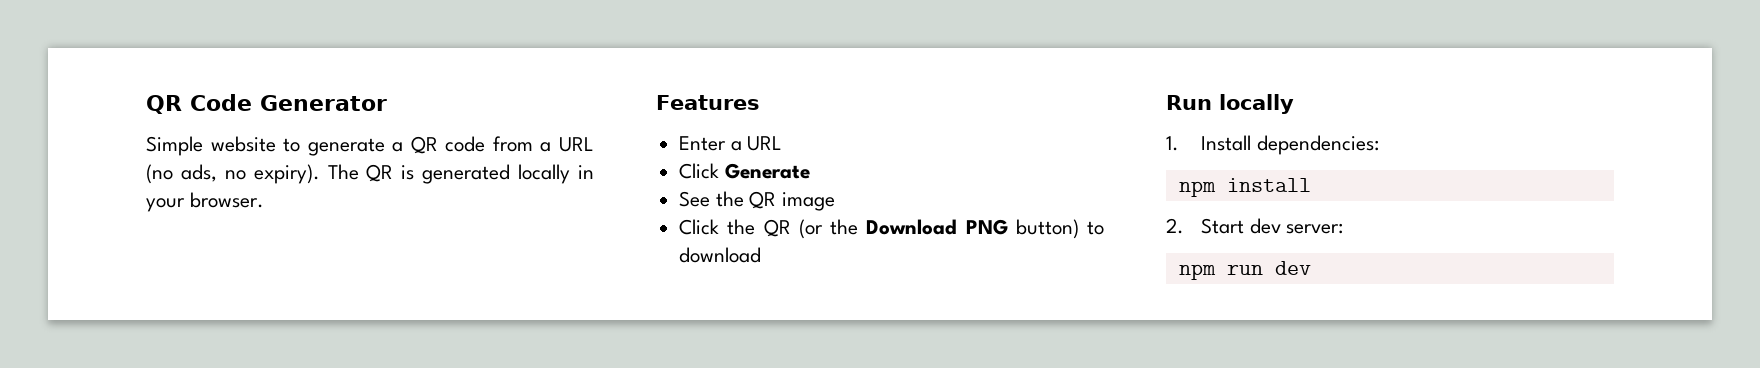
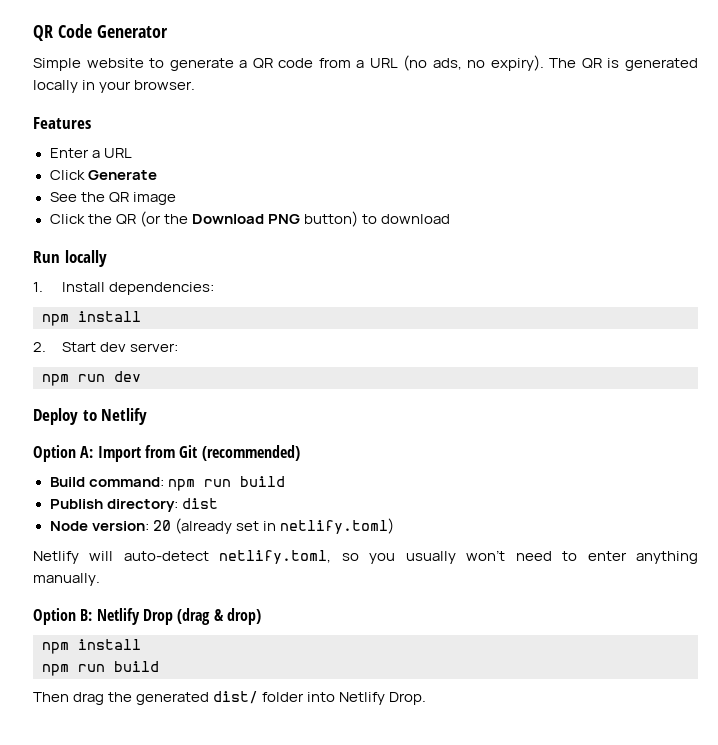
(1311, 268) none -> [33,408,148,425] [33,445,300,462] [49,476,285,491] [49,498,218,512] [49,518,394,534] [33,550,698,564] [33,573,100,586] [33,608,261,625] [42,639,141,654] [42,661,159,676] [33,691,427,705] // Deploy to Netlify // Option A: Import from Git (recommended) // Build command: npm run build // Publish directory: dist // Node version: 20 (already set in netlify.toml) // Netlify will auto-detect netlify.toml, so you usually won’t need to enter anything manually. // Option B: Netlify Drop (drag & drop) // npm install // npm run build // Then drag the generated dist/ folder into Netlify Drop.

